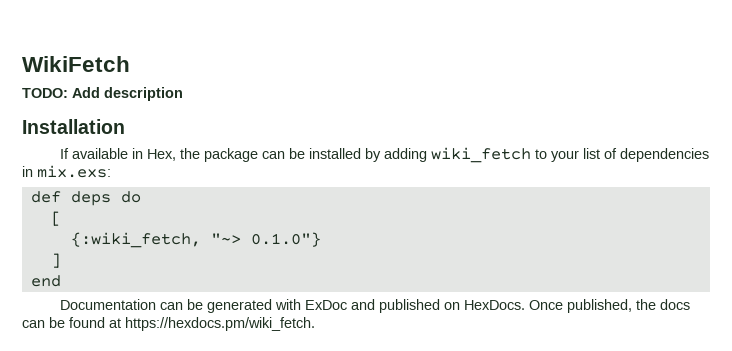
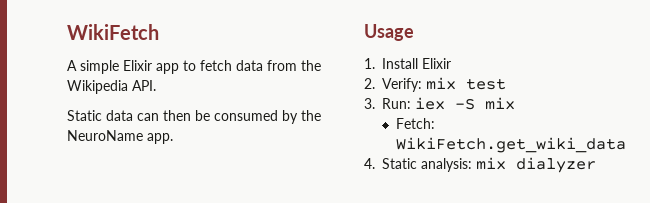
[22,87,183,101] [22,119,125,134] [59,147,709,163] [22,165,111,178] [30,191,141,206] [50,211,61,226] [70,232,321,248] [50,253,61,268] [30,275,61,287] [59,299,690,313] [22,317,315,331] TODO: Add description // Installation // If available in Hex, the package can be installed by adding wiki_fetch to your list of dependencies in mix.exs: // def deps do // [ // {:wiki_fetch, "~> 0.1.0"} // ] // end // Documentation can be generated with ExDoc and published on HexDocs. Once published, the docs can be found at https://hexdocs.pm/wiki_fetch. -> [67,60,321,74] [67,80,156,94] [67,110,321,124] [67,130,173,144] [364,24,414,41] [364,58,451,69] [364,77,506,92] [364,97,515,110] [395,118,435,129] [395,137,626,153] [364,157,596,173] A simple Elixir app to fetch data from the Wikipedia API. // Static data can then be consumed by the NeuroName app. // Usage // 1. Install Elixir // 2. Verify: mix test // 3. Run: iex -S mix // Fetch: WikiFetch.get_wiki_data // 4. Static analysis: mix dialyzer

